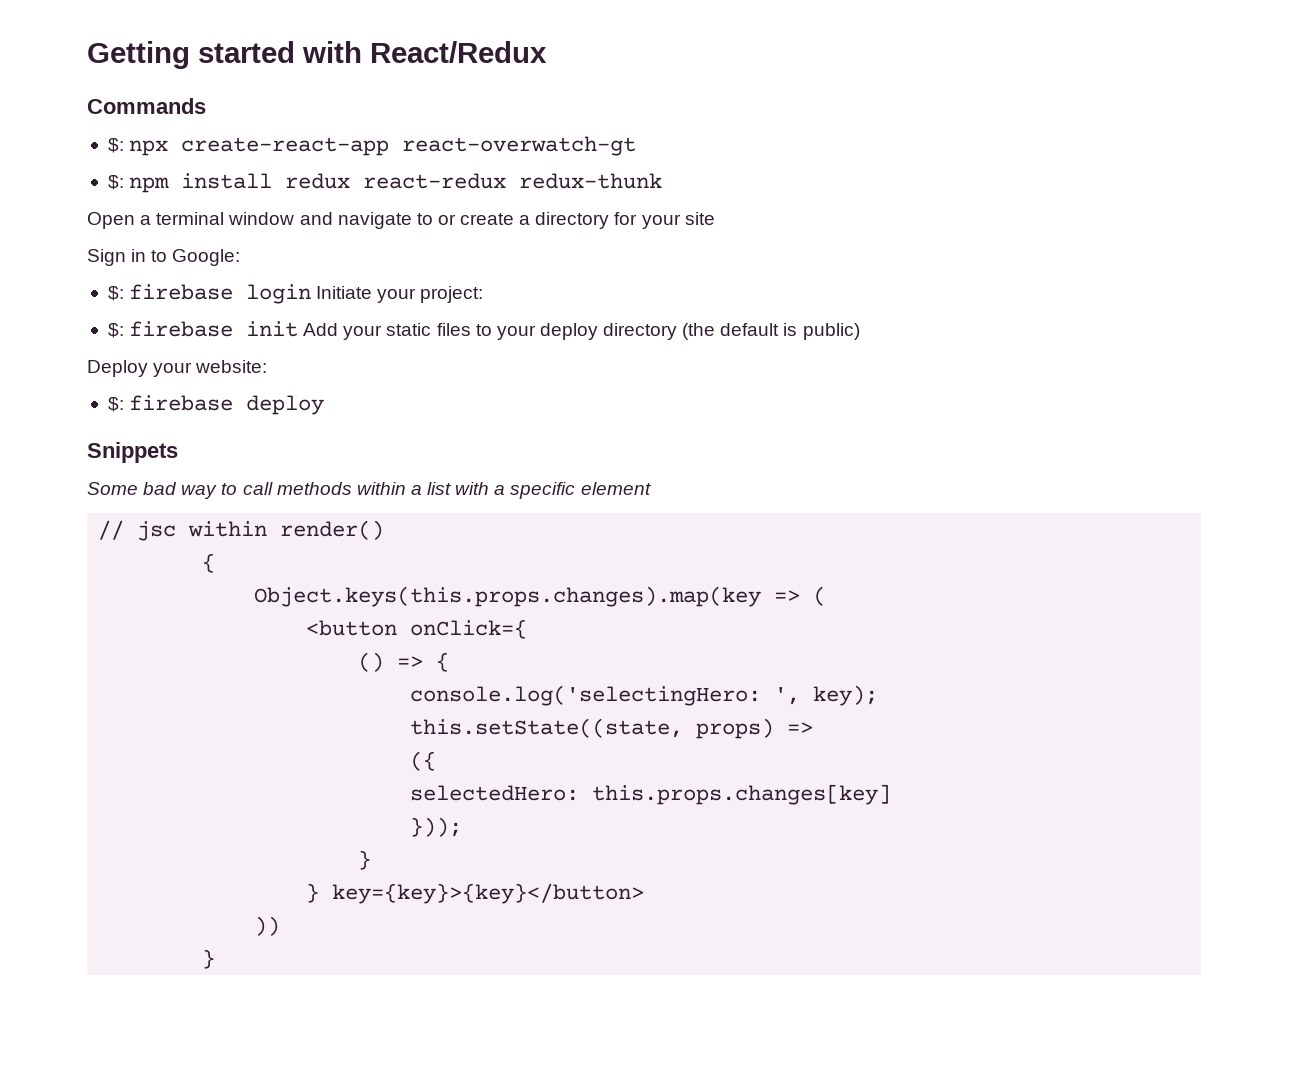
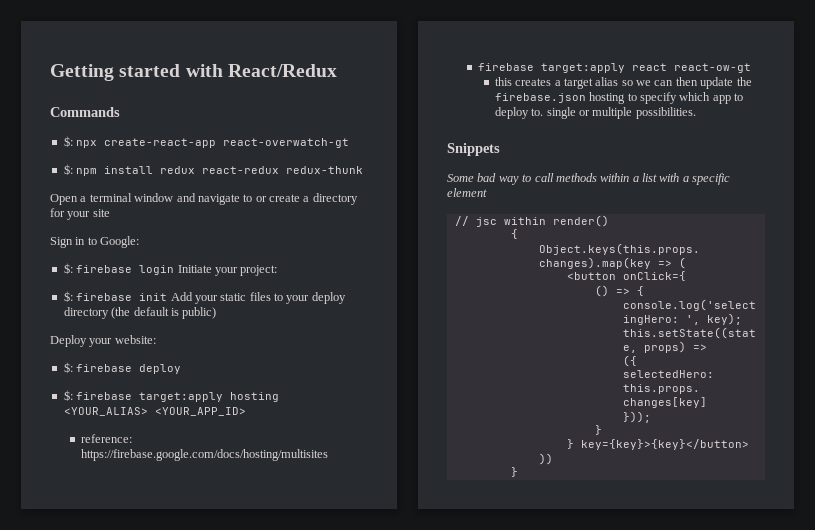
(325, 405) none -> [63,390,280,402] [63,407,246,416] [80,434,132,443] [80,449,328,461] [477,63,751,73] [494,77,752,89] [494,92,744,104] [494,107,696,119] // $: firebase target:apply hosting <YOUR_ALIAS> <YOUR_APP_ID> // reference: https://firebase.google.com/docs/hosting/multisites // firebase target:apply react react-ow-gt // this creates a target alias so we can then update the firebase.json hosting to specify which app to deploy to. single or multiple possibilities.

